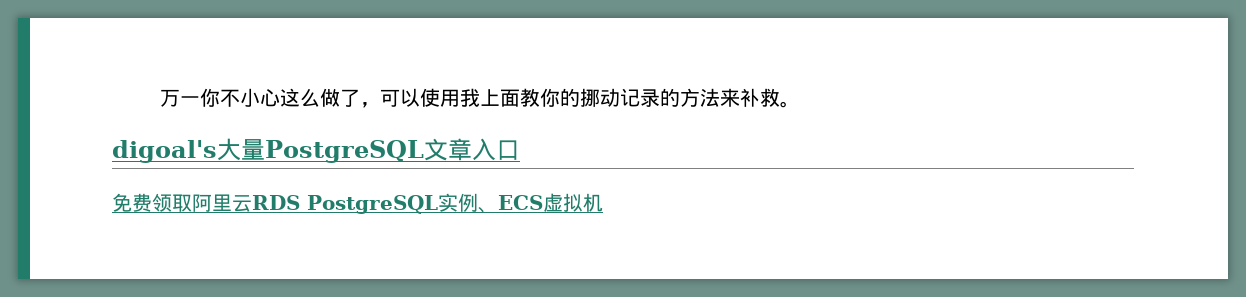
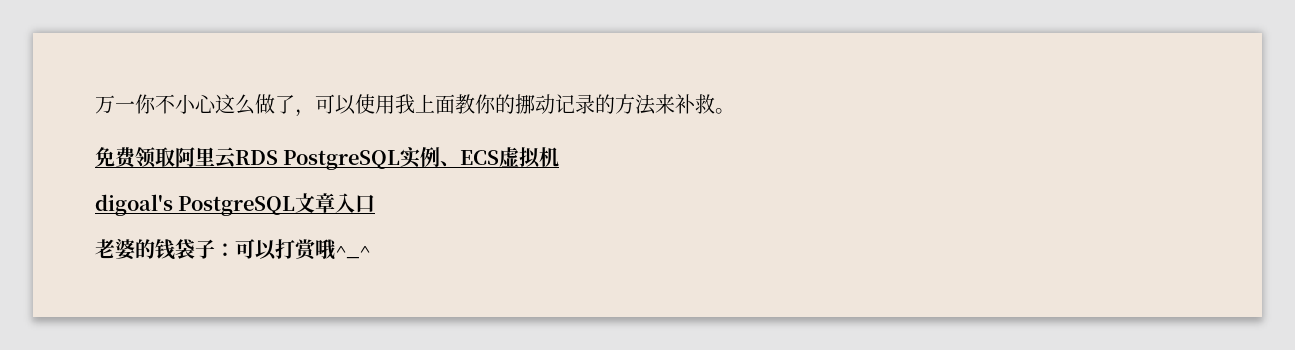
[112,138,520,163] // digoal's大量PostgreSQL文章入口 -> (735, 111) none
(603, 202) none -> [95,193,376,216] [95,239,371,261] // digoal's PostgreSQL文章入口 // 老婆的钱袋子：可以打赏哦^_^

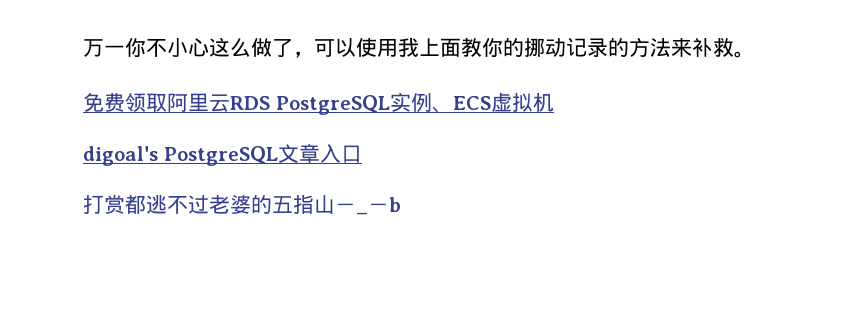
[95,239,371,261] 老婆的钱袋子：可以打赏哦^_^ -> [83,194,356,215] [356,212,368,215] [368,197,401,212] 打赏都逃不过老婆的五指山－_－b

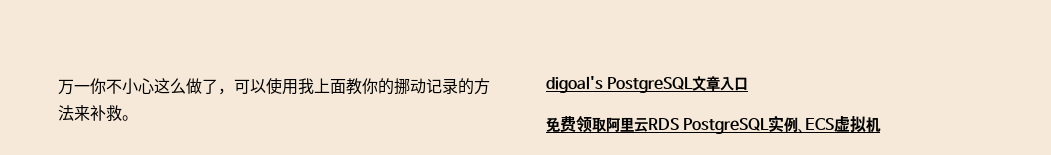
(755, 54) none -> [546,76,749,93] // digoal's PostgreSQL文章入口
[83,143,362,166] [83,194,356,215] [356,212,368,215] [368,197,401,212] // digoal's PostgreSQL文章入口 // 打赏都逃不过老婆的五指山－_－b -> (882, 125) none

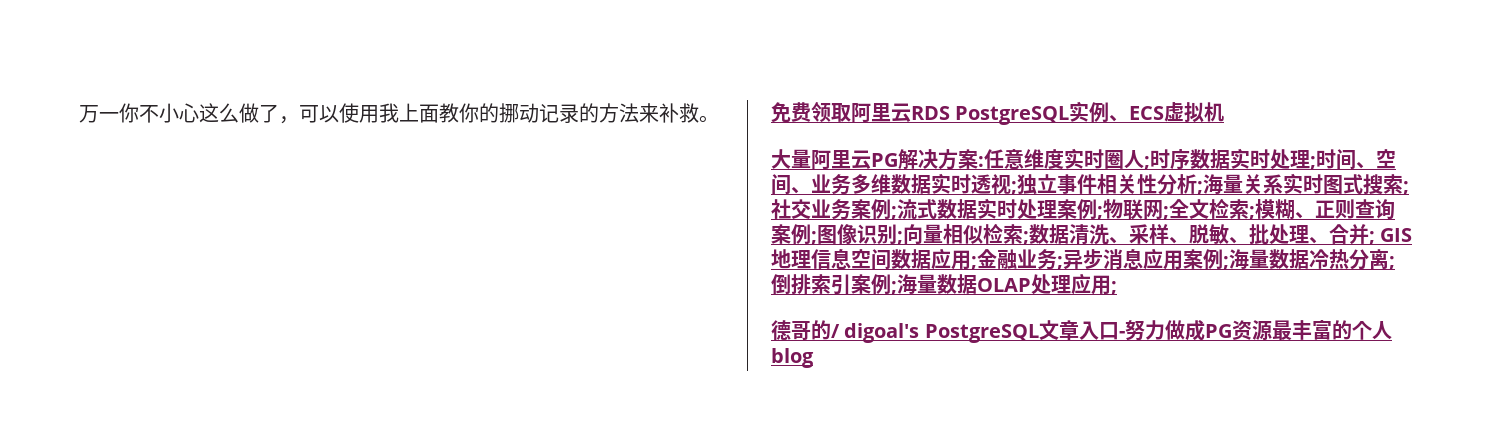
[546,76,749,93] // digoal's PostgreSQL文章入口 -> (719, 119) none
(882, 125) none -> [771,148,1396,170] [771,173,1409,195] [771,198,1395,220] [771,223,1413,245] [771,248,1395,270] [771,273,1117,295] [771,319,1392,343] [771,348,814,368] // 大量阿里云PG解决方案:任意维度实时圈人;时序数据实时处理;时间、空间、业务多维数据实时透视;独立事件相关性分析;海量关系实时图式搜索;社交业务案例;流式数据实时处理案例;物联网;全文检索;模糊、正则查询案例;图像识别;向量相似检索;数据清洗、采样、脱敏、批处理、合并; GIS地理信息空间数据应用;金融业务;异步消息应用案例;海量数据冷热分离;倒排索引案例;海量数据OLAP处理应用; // 德哥的/ digoal's PostgreSQL文章入口-努力做成PG资源最丰富的个人blog

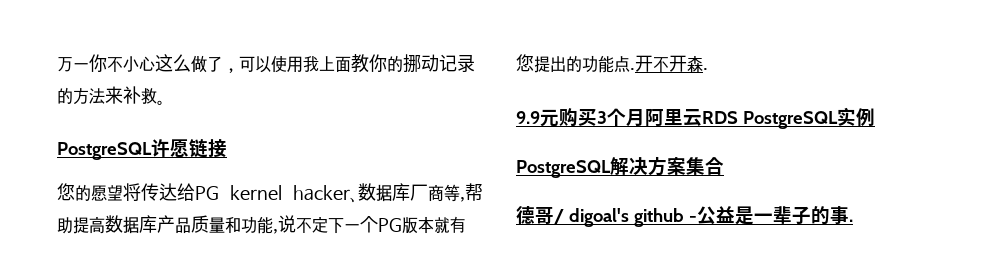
[771,102,851,123] 免费领取 -> [57,139,227,160] [57,183,483,203] [57,215,466,234] [516,54,708,73] [516,108,645,127] PostgreSQL许愿链接 // 您的愿望将传达给PG kernel hacker、数据库厂商等,帮助提高数据库产品质量和功能,说不定下一个PG版本就有您提出的功能点.开不开森. // 9.9元购买3个月
[1109,102,1225,123] [771,148,1396,170] [771,173,1409,195] [771,198,1395,220] [771,223,1413,245] [771,248,1395,270] [771,273,1117,295] 、ECS虚拟机 // 大量阿里云PG解决方案:任意维度实时圈人;时序数据实时处理;时间、空间、业务多维数据实时透视;独立事件相关性分析;海量关系实时图式搜索;社交业务案例;流式数据实时处理案例;物联网;全文检索;模糊、正则查询案例;图像识别;向量相似检索;数据清洗、采样、脱敏、批处理、合并; GIS地理信息空间数据应用;金融业务;异步消息应用案例;海量数据冷热分离;倒排索引案例;海量数据OLAP处理应用; -> [516,156,724,178] // PostgreSQL解决方案集合
[811,320,831,340] 的 -> (554, 215) none
[924,319,1392,343] [771,348,814,368] PostgreSQL文章入口-努力做成PG资源最丰富的个人blog -> [633,206,853,227] github -公益是一辈子的事.

